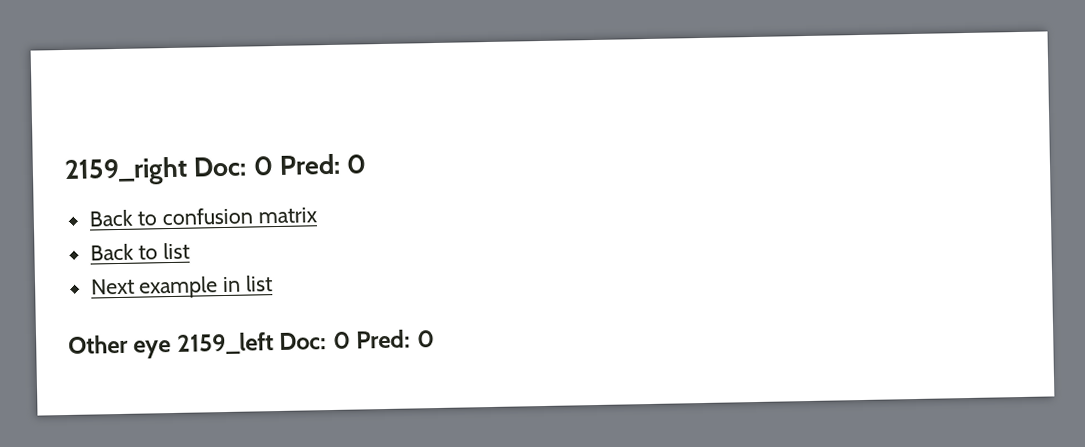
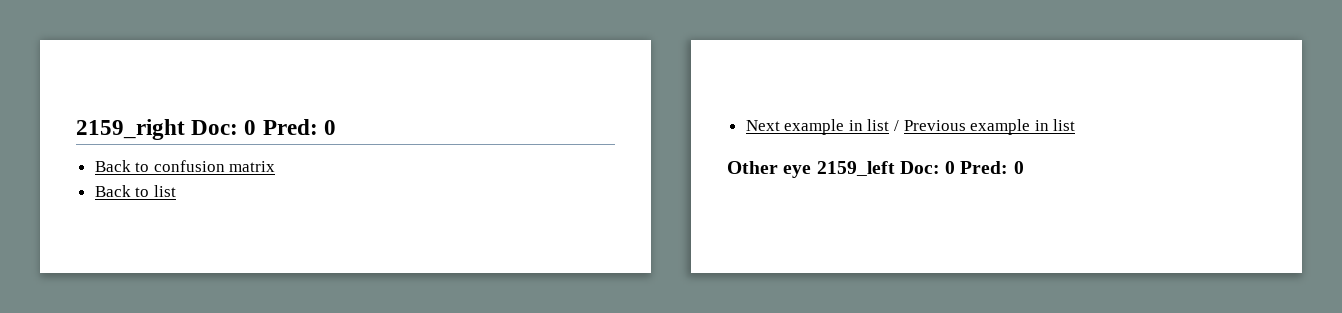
(274, 283) none -> [894,119,1076,135] / Previous example in list

